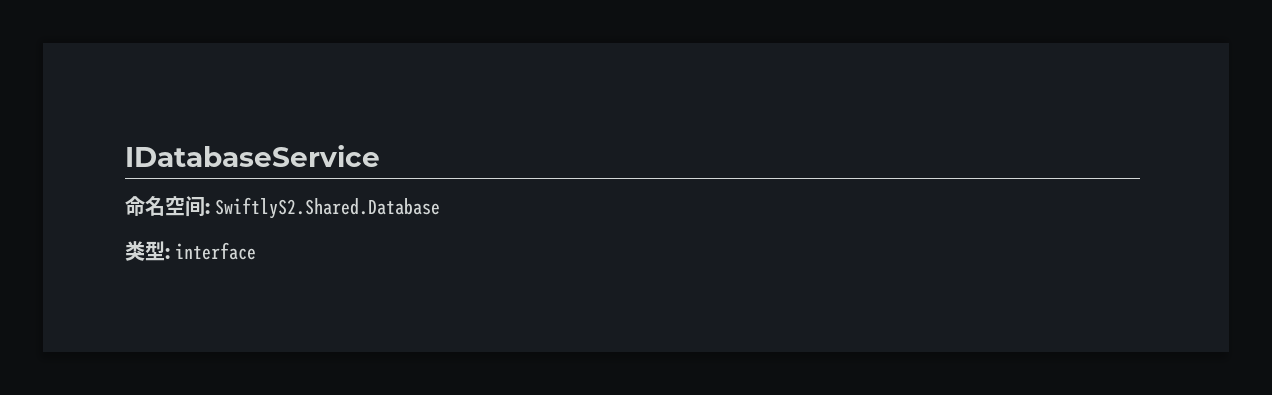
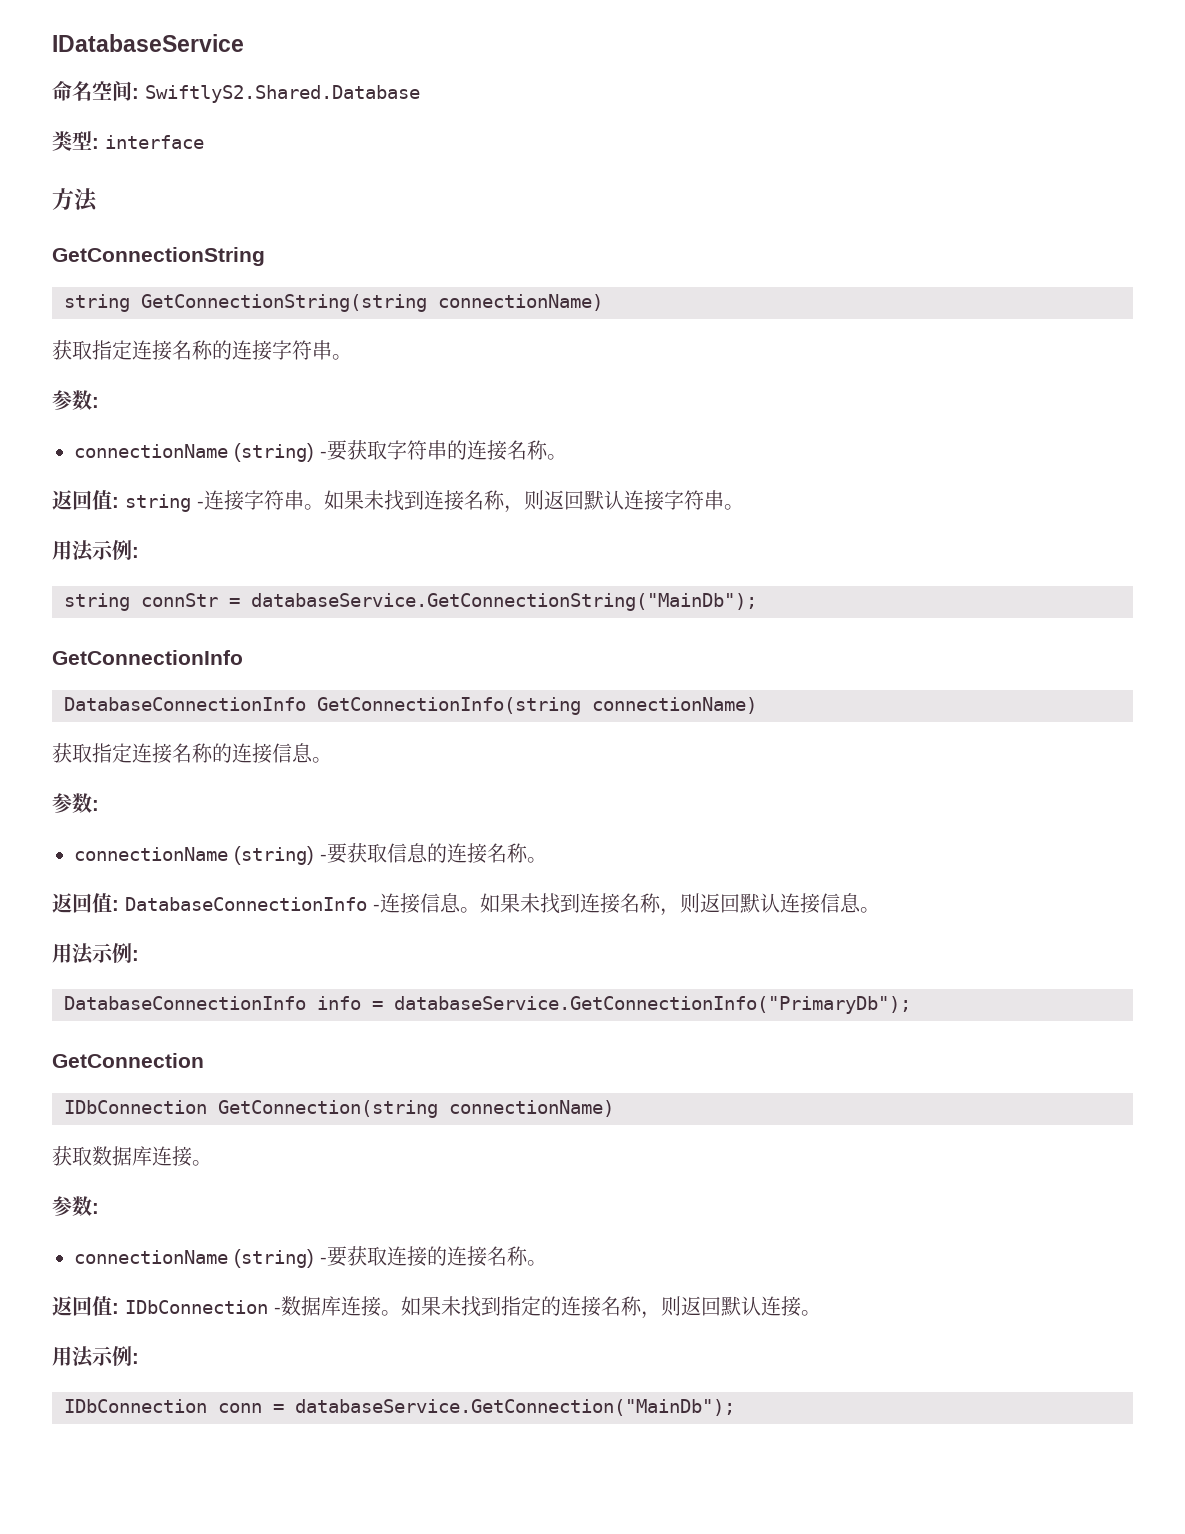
(257, 251) none -> [52,188,98,212] [52,247,265,266] [64,294,603,312] [52,340,352,361] [52,390,99,410] [74,440,567,462] [52,490,744,513] [52,539,139,562] [64,593,757,611] [52,650,243,665] [64,697,757,715] [52,743,332,764] [52,793,99,813] [74,843,547,865] [52,893,880,916] [52,942,139,965] [64,996,911,1014] [52,1053,204,1068] [64,1100,614,1118] [52,1146,212,1167] [52,1196,99,1216] [74,1246,547,1268] [52,1296,821,1319] [52,1345,139,1368] [64,1399,735,1416] // 方法 // GetConnectionString // string GetConnectionString(string connectionName) // 获取指定连接名称的连接字符串。 // 参数: // connectionName (string) -要获取字符串的连接名称。 // 返回值: string -连接字符串。如果未找到连接名称，则返回默认连接字符串。 // 用法示例: // string connStr = databaseService.GetConnectionString("MainDb"); // GetConnectionInfo // DatabaseConnectionInfo GetConnectionInfo(string connectionName) // 获取指定连接名称的连接信息。 // 参数: // connectionName (string) -要获取信息的连接名称。 // 返回值: DatabaseConnectionInfo -连接信息。如果未找到连接名称，则返回默认连接信息。 // 用法示例: // DatabaseConnectionInfo info = databaseService.GetConnectionInfo("PrimaryDb"); // GetConnection // IDbConnection GetConnection(string connectionName) // 获取数据库连接。 // 参数: // connectionName (string) -要获取连接的连接名称。 // 返回值: IDbConnection -数据库连接。如果未找到指定的连接名称，则返回默认连接。 // 用法示例: // IDbConnection conn = databaseService.GetConnection("MainDb");

